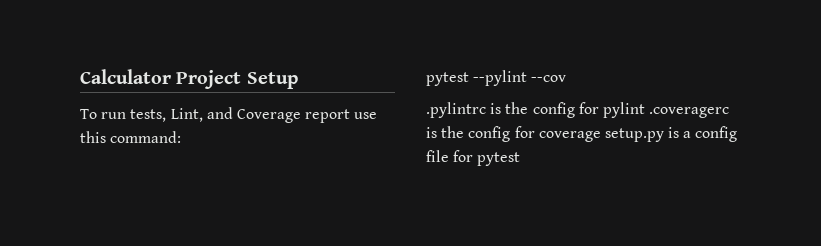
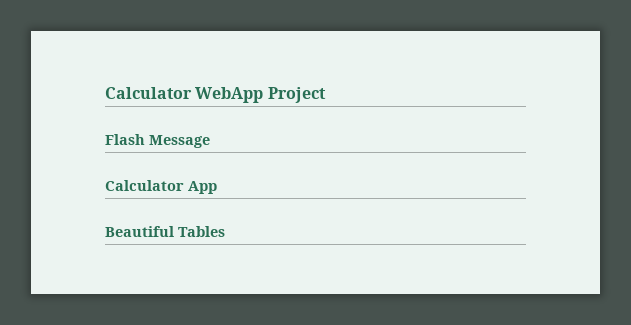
[80,69,171,84] Calculator -> [105,87,264,103] Calculator WebApp
[246,72,298,89] [80,107,378,123] [80,131,182,143] [426,70,567,86] [426,102,730,118] [426,126,738,142] [426,150,521,166] Setup // To run tests, Lint, and Coverage report use this command: // pytest --pylint --cov // .pylintrc is the config for pylint .coveragerc is the config for coverage setup.py is a config file for pytest -> [105,134,210,148] [105,180,217,194] [105,226,225,237] // Flash Message // Calculator App // Beautiful Tables

